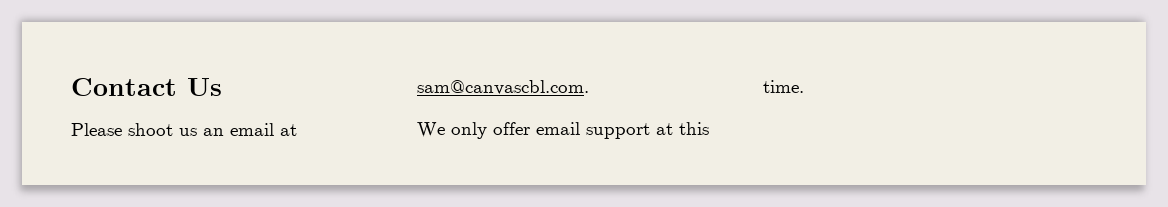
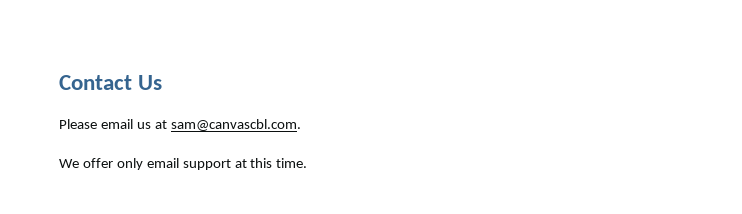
[128,123,274,136] shoot us an email -> [100,119,151,129] email us
[451,122,530,139] only offer -> [82,158,143,170] offer only

